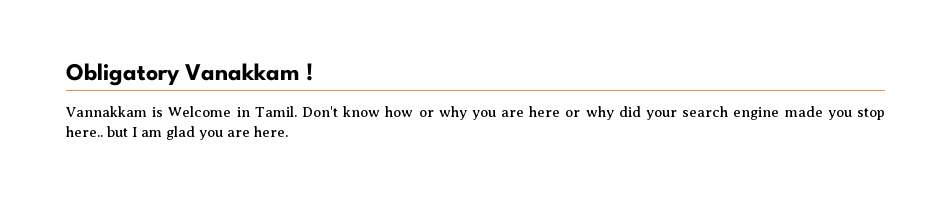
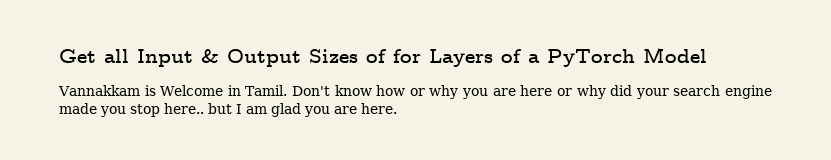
[66,63,313,86] Obligatory Vanakkam ! -> [59,47,707,67] Get all Input & Output Sizes of for Layers of a PyTorch Model

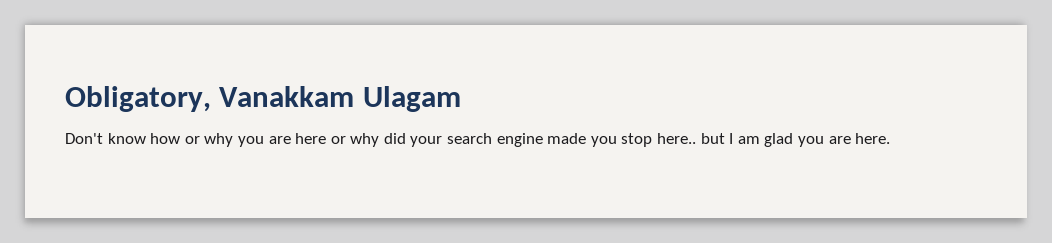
[59,47,707,67] [58,85,288,96] Get all Input & Output Sizes of for Layers of a PyTorch Model // Vannakkam is Welcome in Tamil. -> [65,86,461,112] Obligatory, Vanakkam Ulagam //

